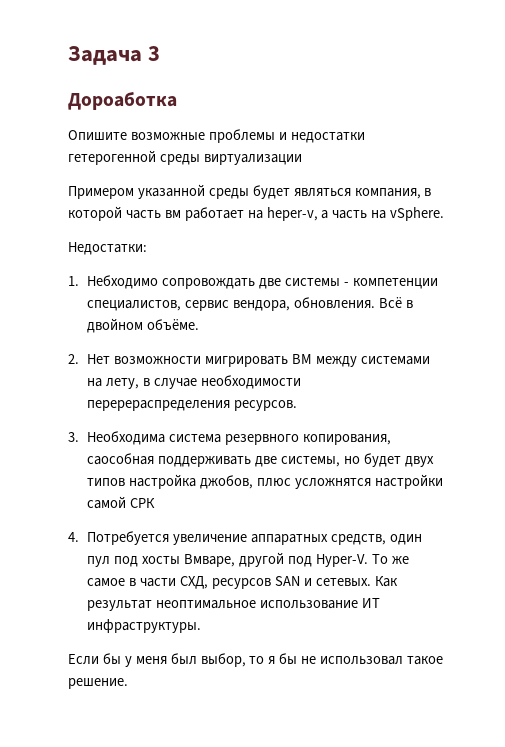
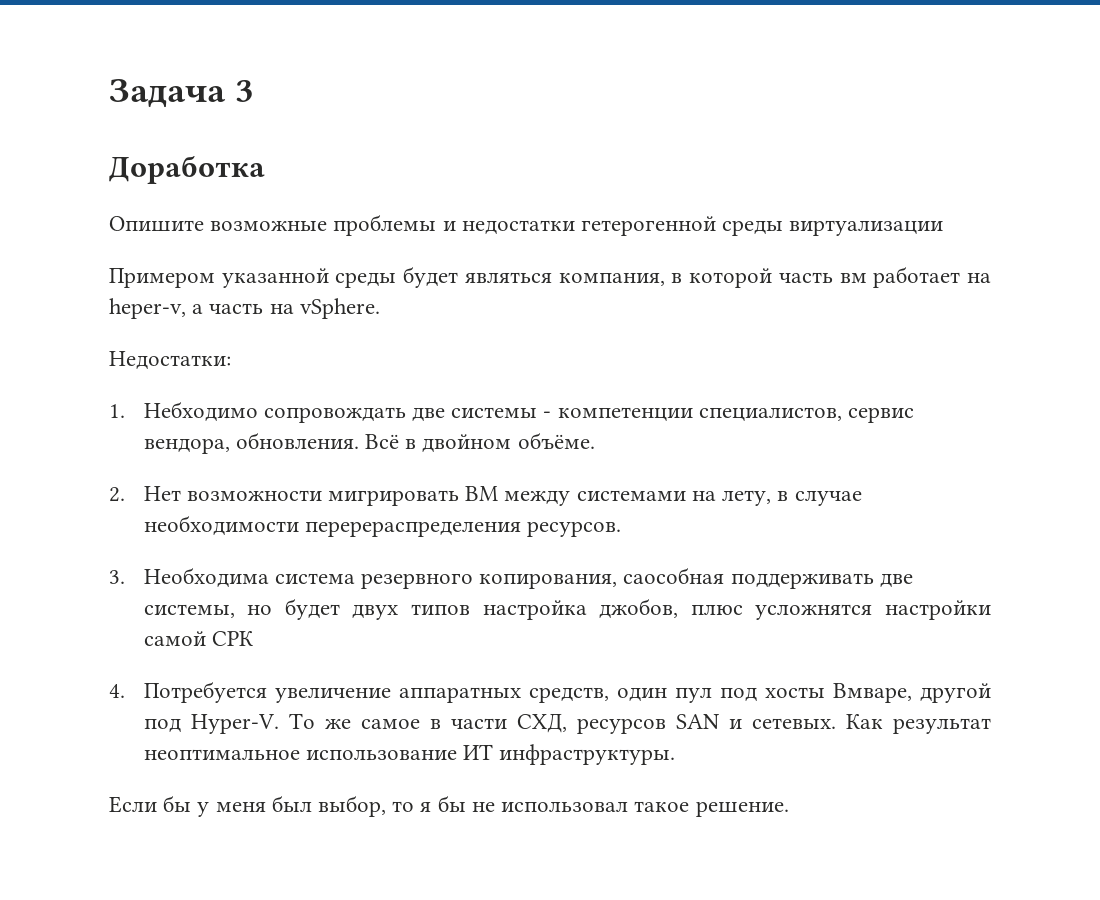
[68,91,177,110] Дороаботка -> [109,156,265,184] Доработка

